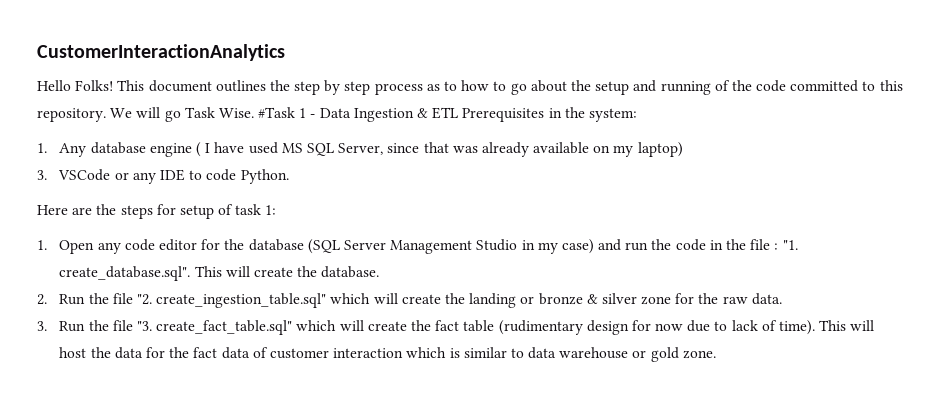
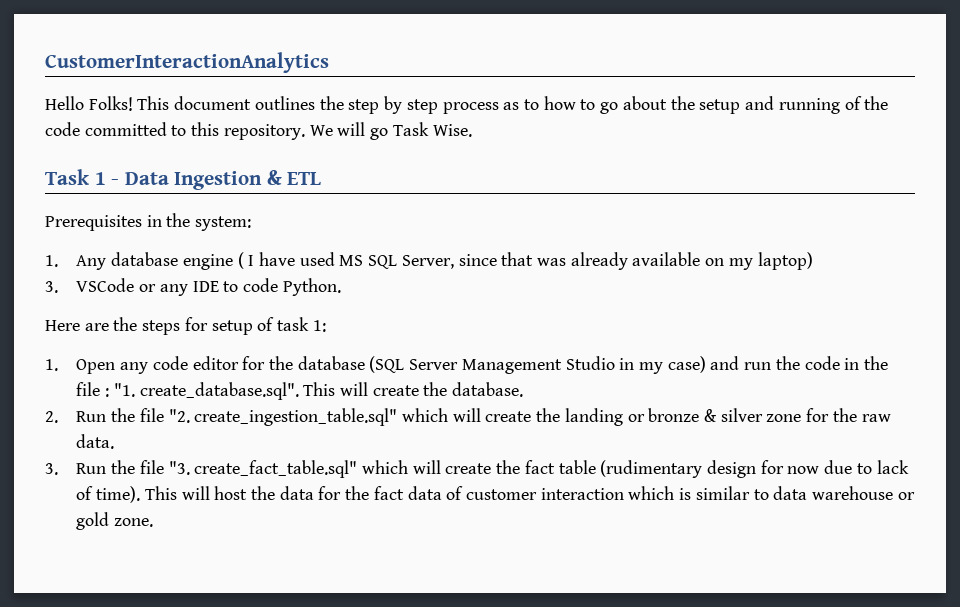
[258,107,296,118] #Task -> [45,169,90,185] // Task
(459, 113) none -> (322, 178) //

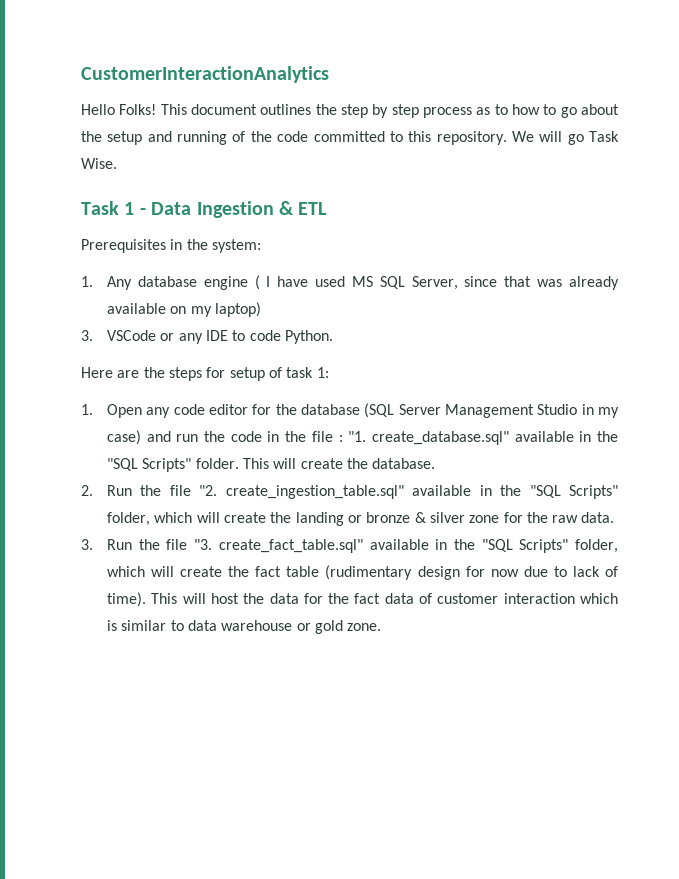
[139,382,299,400] create_database.sql". -> [371,431,619,445] [106,458,239,472] create_database.sql" available in the "SQL Scripts" folder.
(398, 417) none -> [412,485,618,499] [106,512,150,526] available in the "SQL Scripts" folder,
(358, 469) none -> [369,539,619,553] available in the "SQL Scripts" folder,

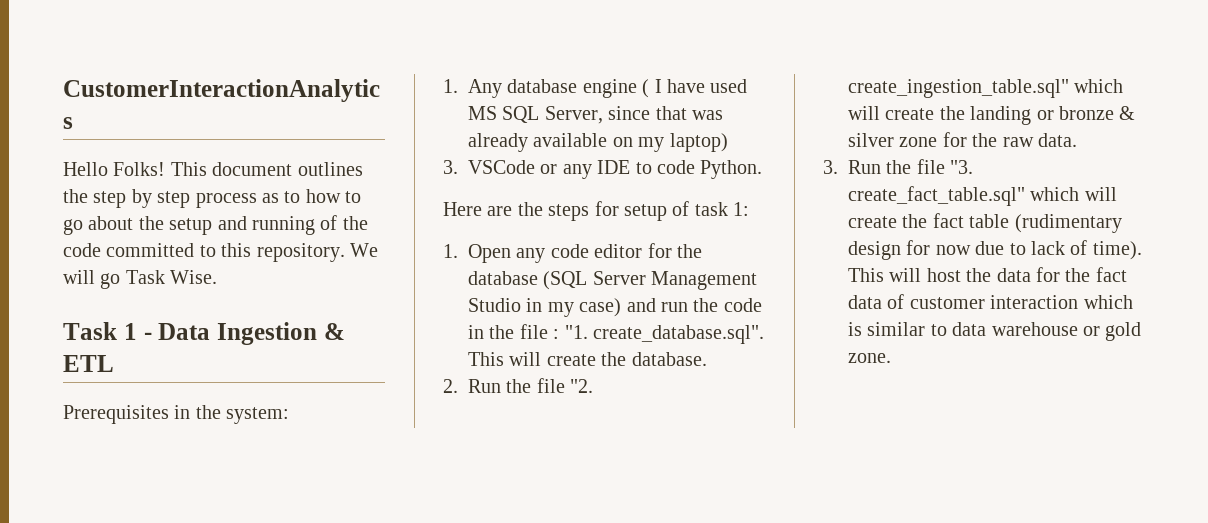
[371,431,619,445] [106,458,239,472] create_database.sql" available in the "SQL Scripts" folder. -> [593,325,764,344] create_database.sql".
[412,485,618,499] [106,512,150,526] available in the "SQL Scripts" folder, -> (1069, 88) none
[369,539,619,553] available in the "SQL Scripts" folder, -> (1025, 196) none

